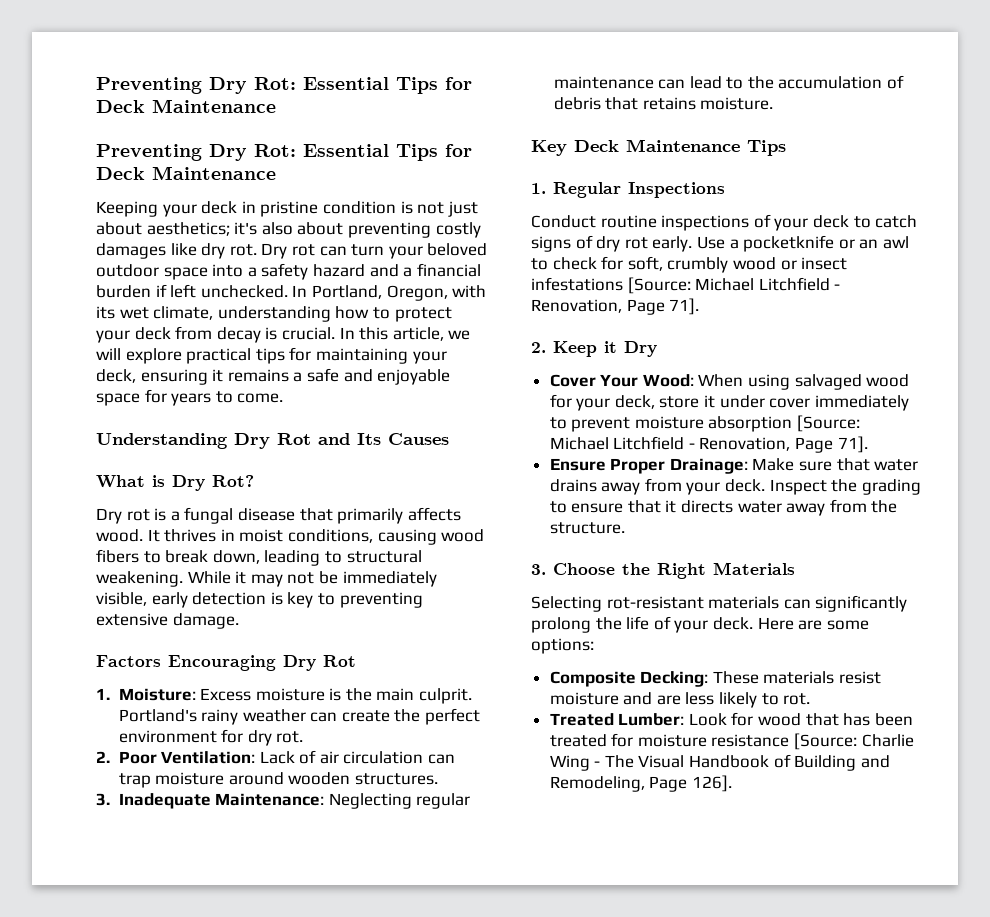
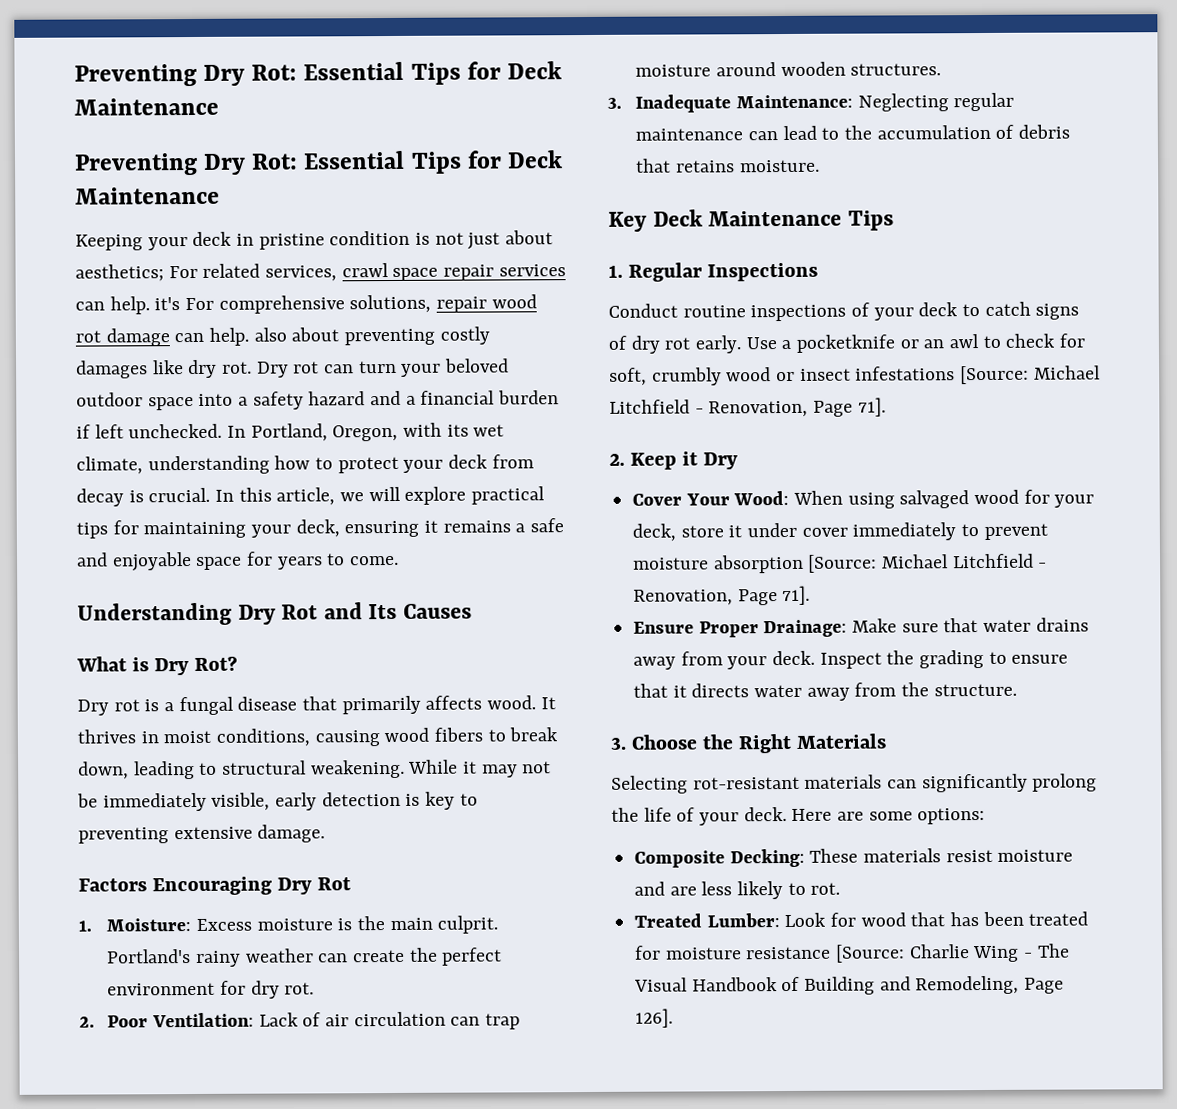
[234,222,258,235] it's -> [168,263,566,282] [75,294,537,315] [75,327,250,347] For related services, crawl space repair services can help. it's For comprehensive solutions, repair wood rot damage can help.

